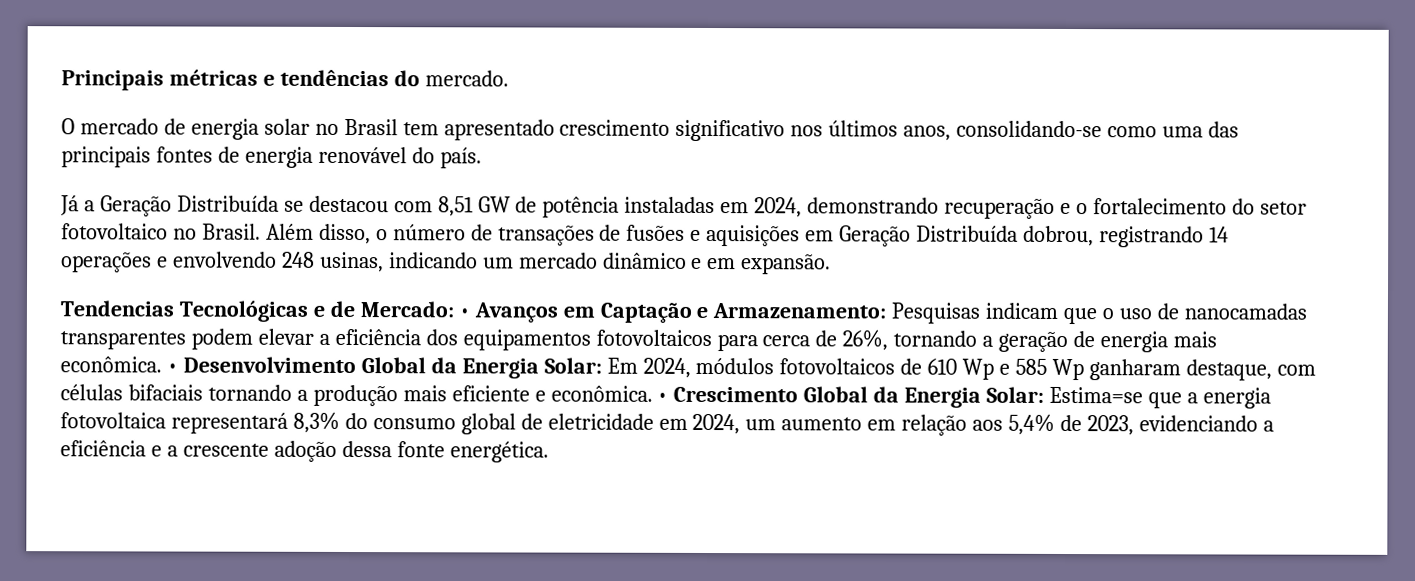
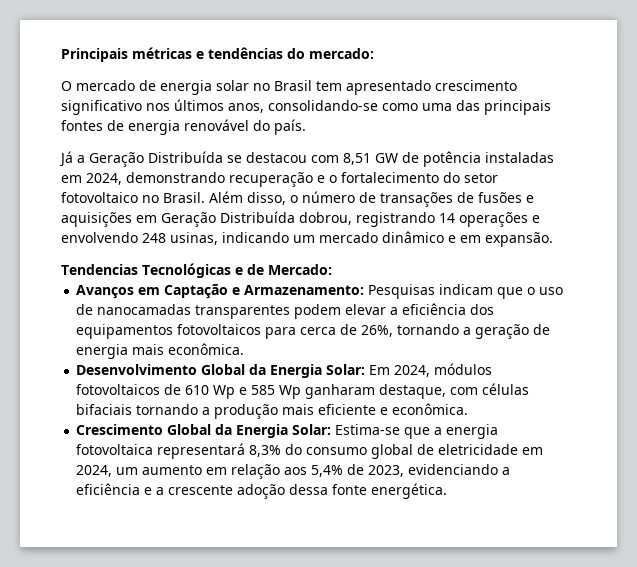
[424,70,509,87] mercado. -> [309,48,374,59] mercado:
[458,308,470,318] • -> (332, 269) //
[166,363,178,373] • -> (245, 349) //
[657,392,669,402] • -> (469, 409) //
[1049,386,1144,404] Estima=se -> [335,424,401,435] Estima-se

